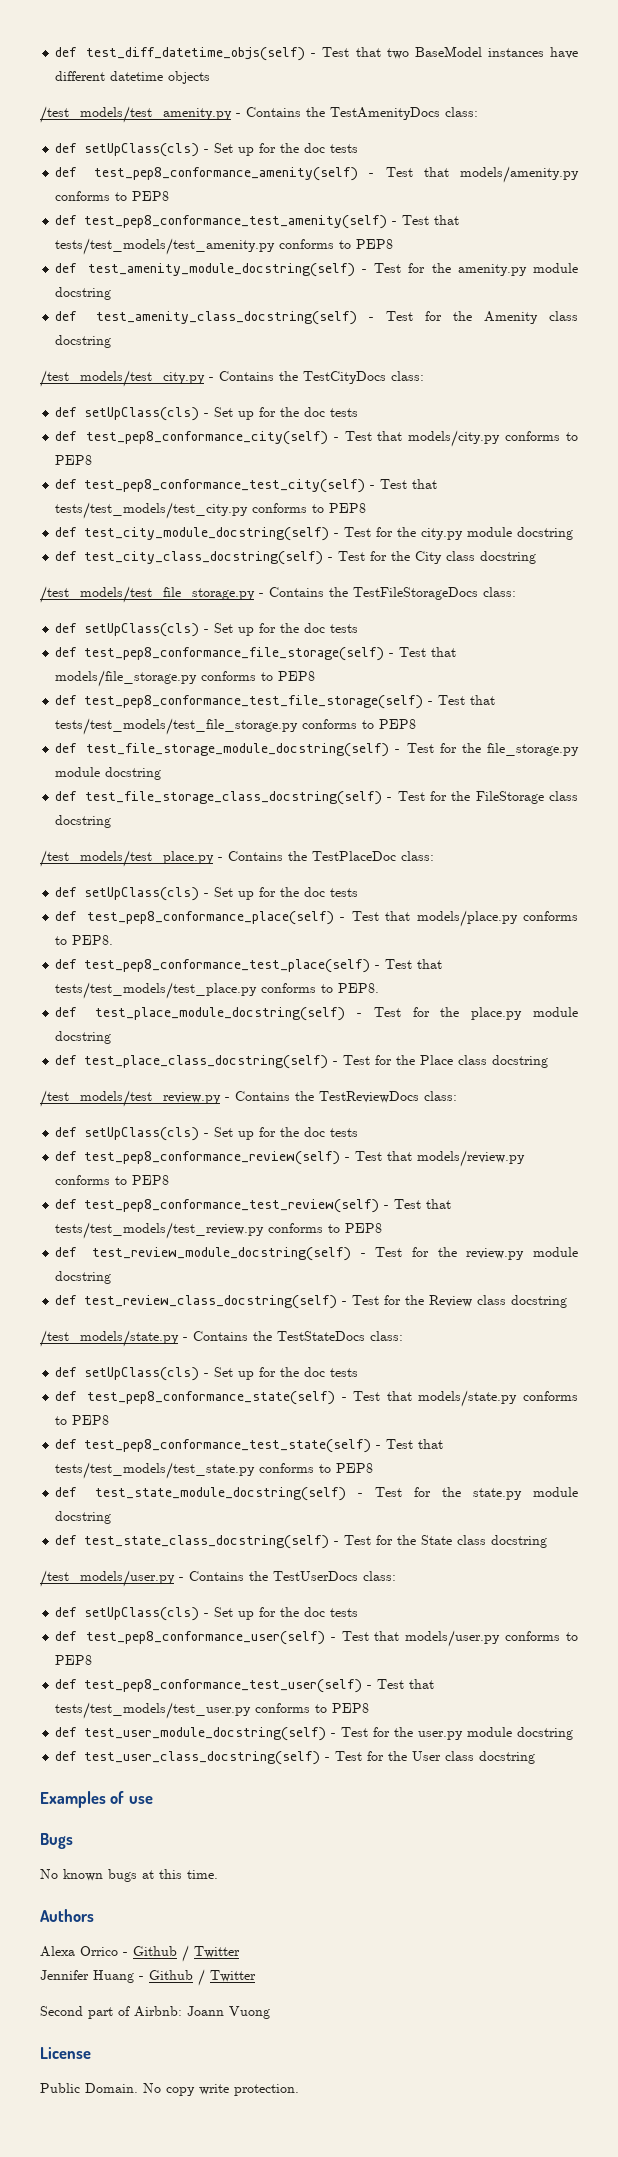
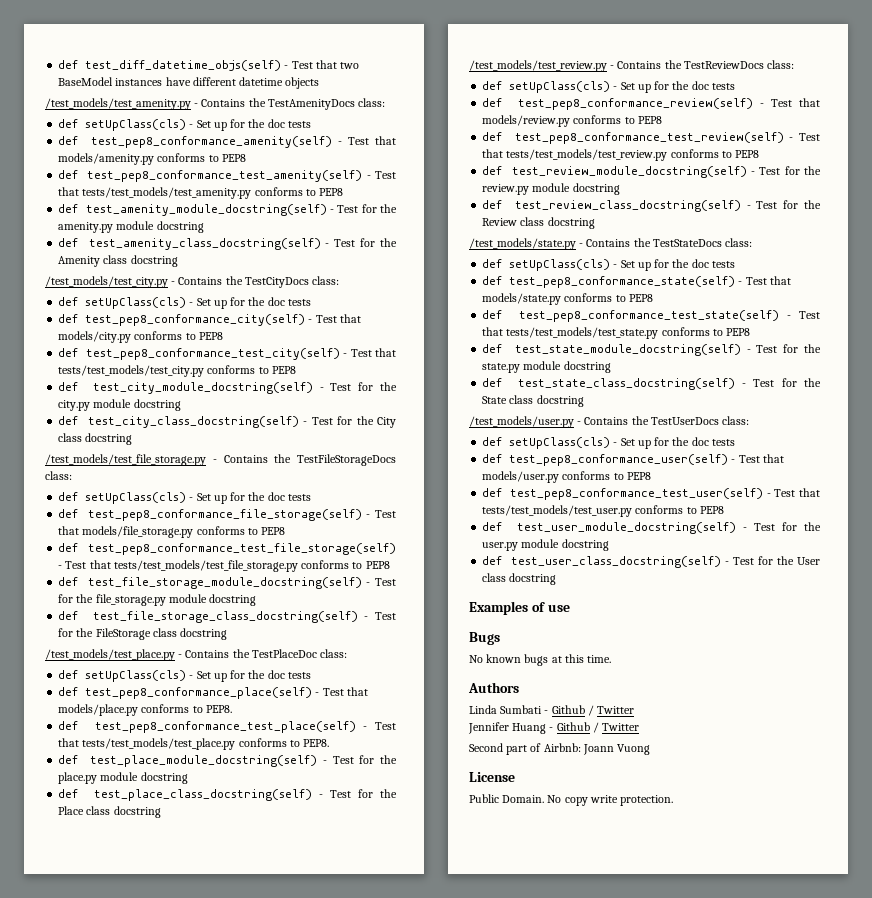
[40,1946,118,1957] Alexa Orrico -> [469,705,543,714] Linda Sumbati

